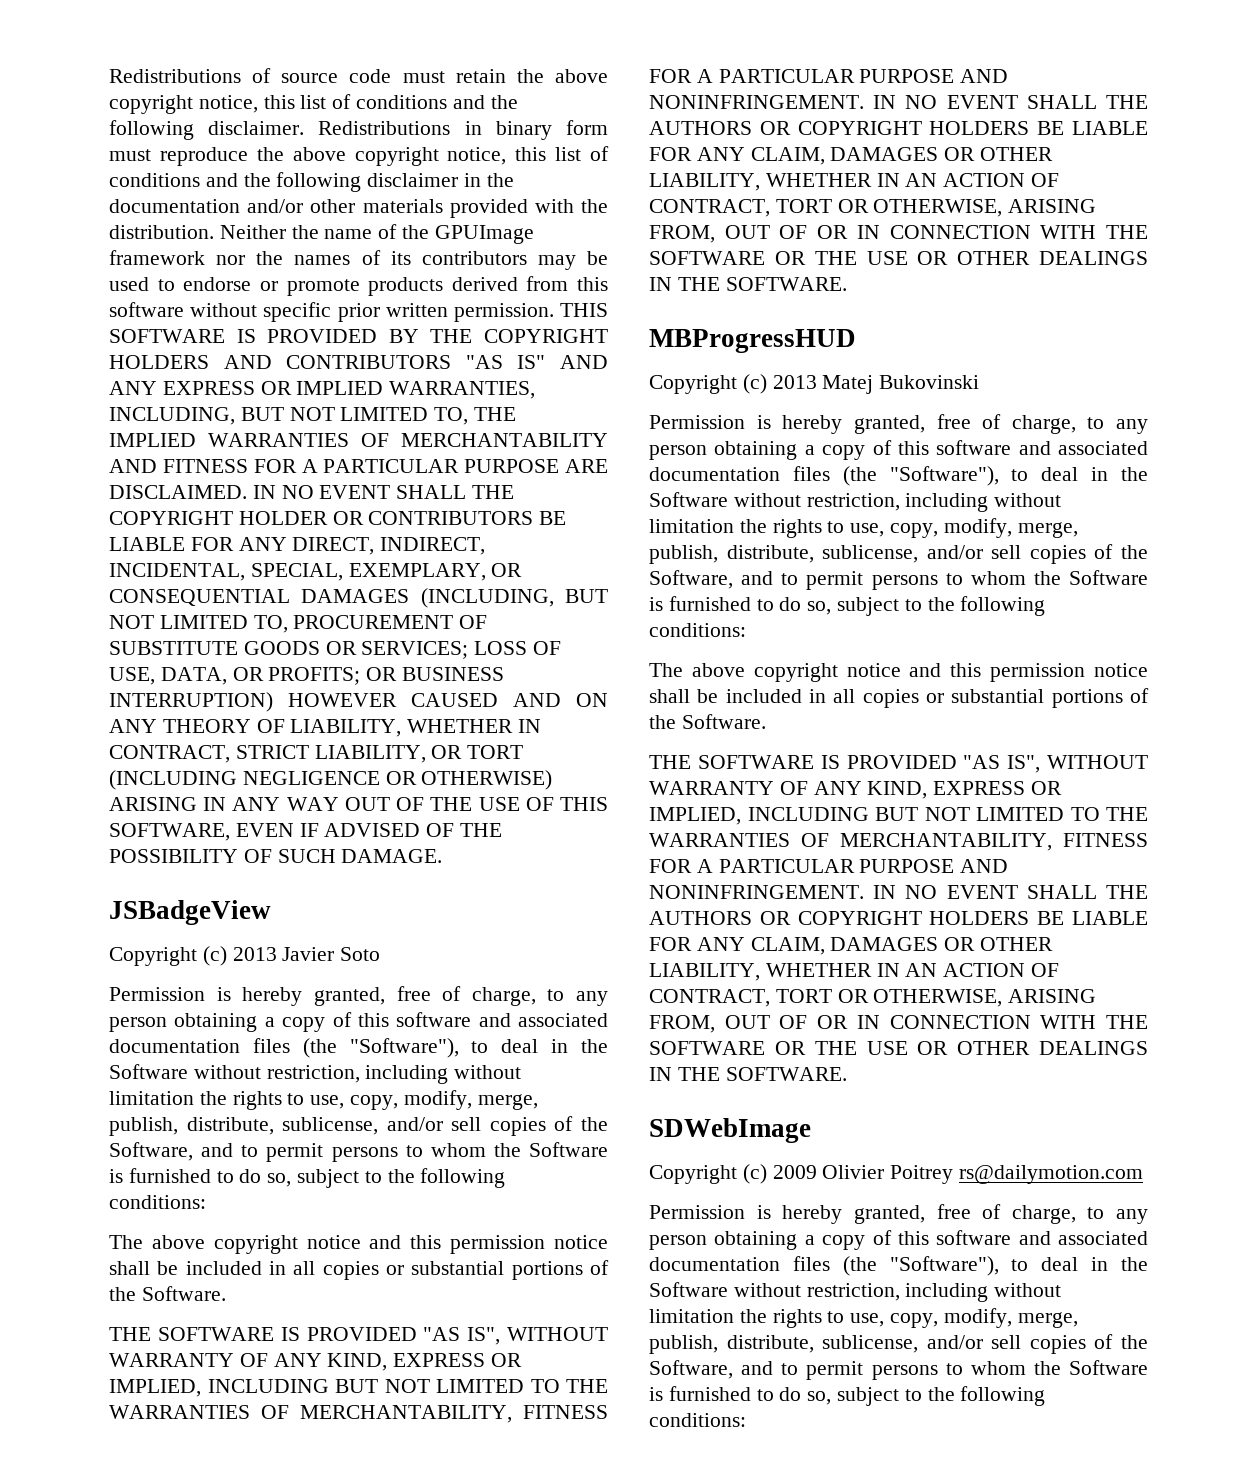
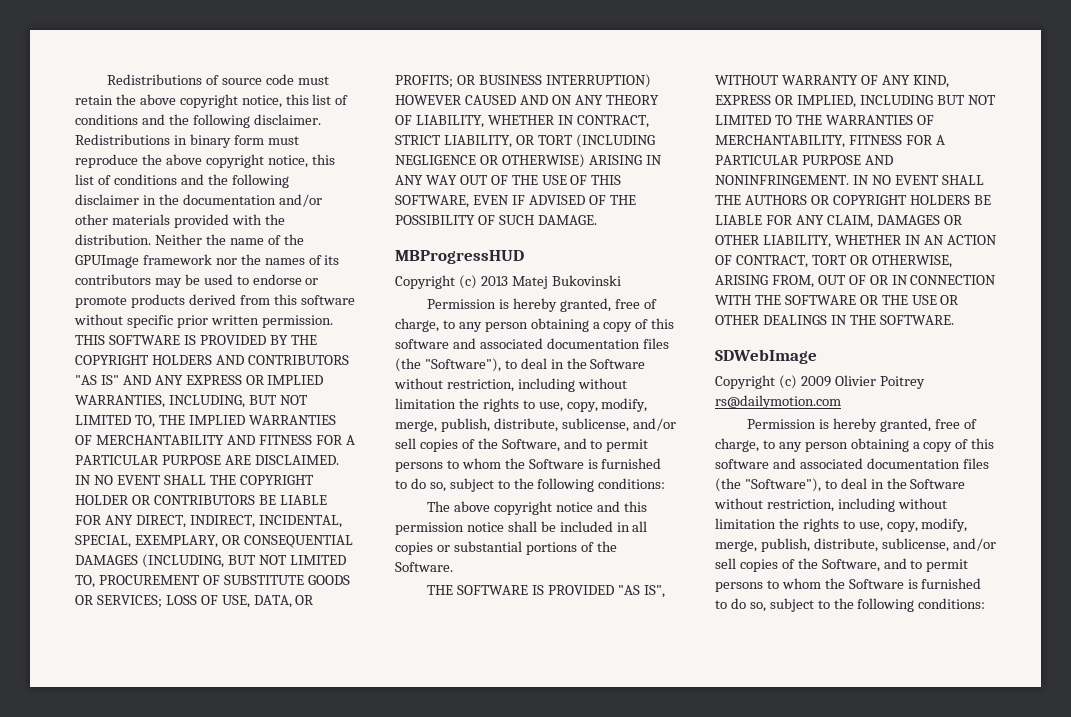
[109,900,271,925] [109,946,381,966] [109,986,608,1006] [109,1012,608,1032] [109,1038,608,1058] [109,1064,522,1084] [109,1090,538,1110] [109,1116,608,1136] [109,1142,608,1162] [109,1168,506,1188] [109,1195,206,1209] [109,1235,608,1254] [109,1260,609,1280] [109,1286,226,1301] [109,1327,608,1345] [109,1353,523,1371] [109,1379,608,1397] [109,1405,608,1423] [649,69,1009,83] [649,95,1148,109] [649,121,1148,135] [649,147,1054,165] [649,173,1060,191] [649,199,1097,217] [649,225,1148,243] [649,251,1148,265] [649,277,847,291] // JSBadgeView // Copyright (c) 2013 Javier Soto // Permission is hereby granted, free of charge, to any person obtaining a copy of this software and associated documentation files (the "Software"), to deal in the Software without restriction, including without limitation the rights to use, copy, modify, merge, publish, distribute, sublicense, and/or sell copies of the Software, and to permit persons to whom the Software is furnished to do so, subject to the following conditions: // The above copyright notice and this permission notice shall be included in all copies or substantial portions of the Software. // THE SOFTWARE IS PROVIDED "AS IS", WITHOUT WARRANTY OF ANY KIND, EXPRESS OR IMPLIED, INCLUDING BUT NOT LIMITED TO THE WARRANTIES OF MERCHANTABILITY, FITNESS FOR A PARTICULAR PURPOSE AND NONINFRINGEMENT. IN NO EVENT SHALL THE AUTHORS OR COPYRIGHT HOLDERS BE LIABLE FOR ANY CLAIM, DAMAGES OR OTHER LIABILITY, WHETHER IN AN ACTION OF CONTRACT, TORT OR OTHERWISE, ARISING FROM, OUT OF OR IN CONNECTION WITH THE SOFTWARE OR THE USE OR OTHER DEALINGS IN THE SOFTWARE. -> (597, 220) none

